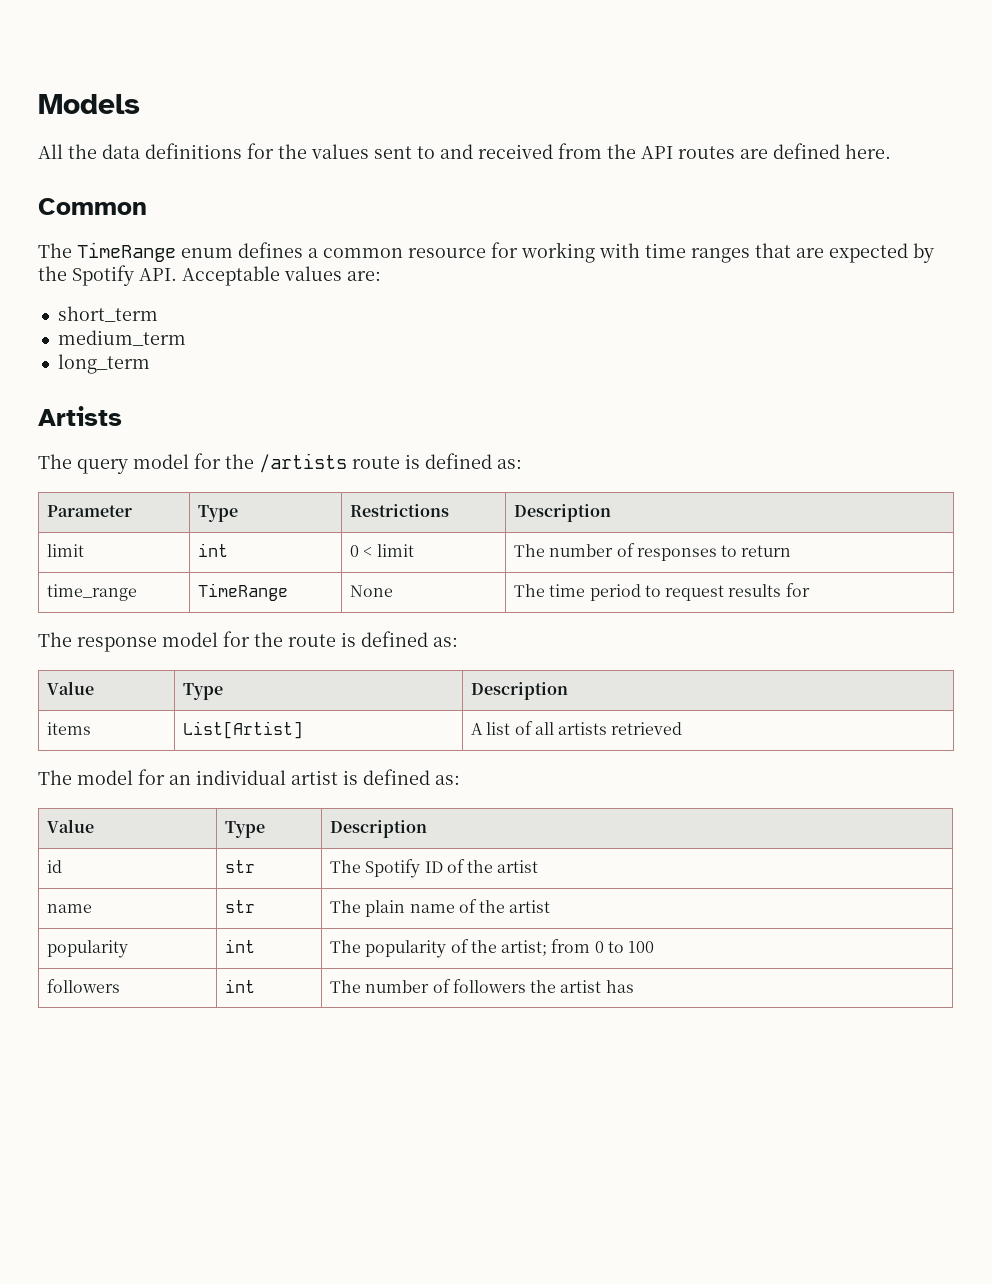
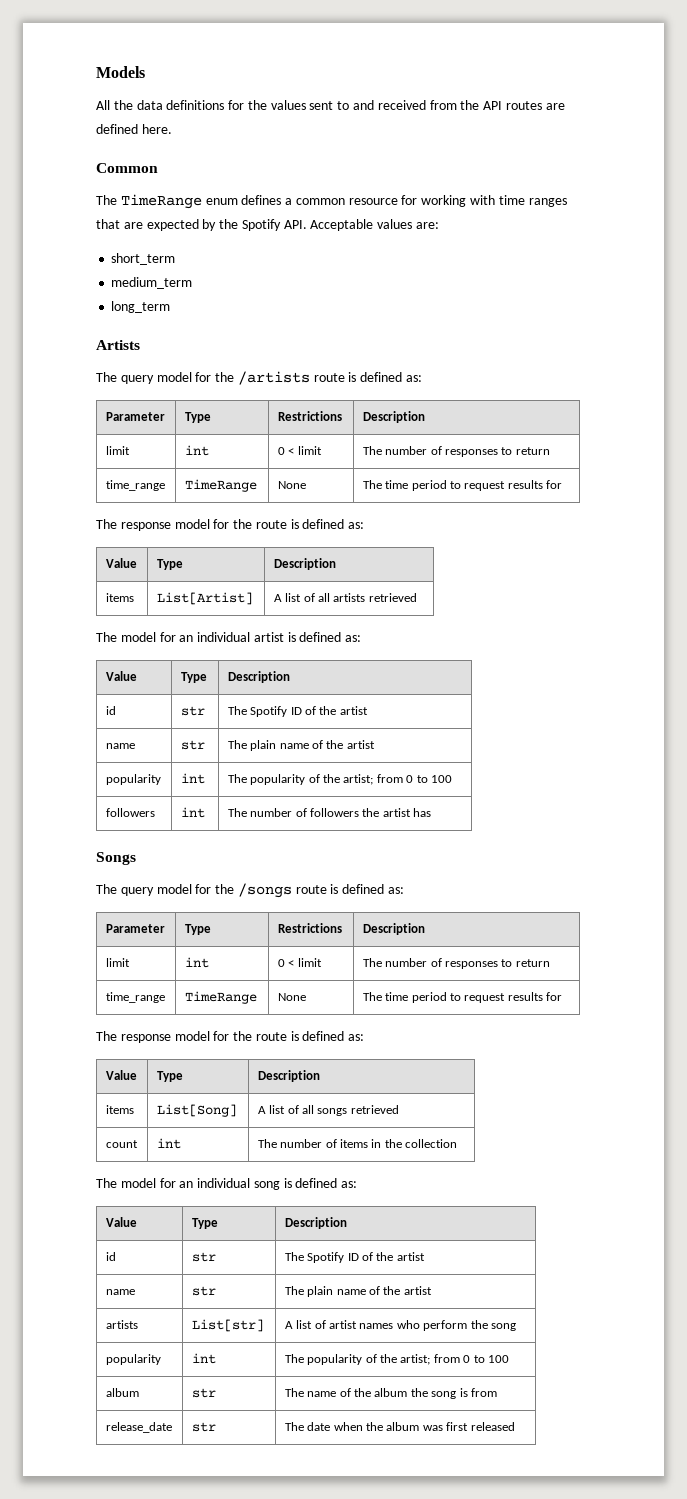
(634, 986) none -> [96,852,136,865] [96,883,405,898] [105,924,165,933] [184,924,211,935] [277,923,342,933] [362,923,425,935] [105,958,130,967] [184,957,209,968] [277,958,322,967] [362,958,550,969] [105,992,165,1003] [184,991,257,1004] [277,993,306,1001] [362,992,563,1003] [96,1031,365,1043] [105,1070,137,1080] [156,1071,183,1082] [257,1070,320,1082] [105,1105,134,1114] [156,1104,237,1117] [257,1105,399,1116] [105,1140,138,1148] [156,1138,181,1149] [257,1139,458,1148] [96,1178,358,1190] [105,1217,137,1227] [191,1218,218,1229] [284,1217,347,1229] [105,1252,116,1261] [191,1252,216,1262] [284,1252,425,1263] [105,1289,135,1295] [191,1286,216,1296] [284,1286,432,1297] [105,1320,138,1329] [191,1319,264,1332] [284,1320,516,1331] [105,1354,161,1365] [191,1353,216,1364] [284,1354,509,1365] [105,1388,139,1397] [191,1388,216,1398] [284,1388,497,1399] [105,1422,172,1433] [191,1422,216,1432] [284,1422,515,1431] // Songs // The query model for the /songs route is defined as: // Parameter | Type | Restrictions | Description // limit | int | 0 < limit | The number of responses to return // time_range | TimeRange | None | The time period to request results for // The response model for the route is defined as: // Value | Type | Description // items | List[Song] | A list of all songs retrieved // count | int | The number of items in the collection // The model for an individual song is defined as: // Value | Type | Description // id | str | The Spotify ID of the artist // name | str | The plain name of the artist // artists | List[str] | A list of artist names who perform the song // popularity | int | The popularity of the artist; from 0 to 100 // album | str | The name of the album the song is from // release_date | str | The date when the album was first released

